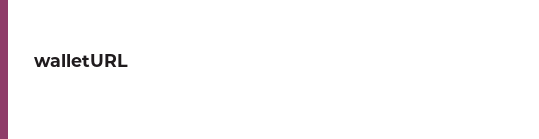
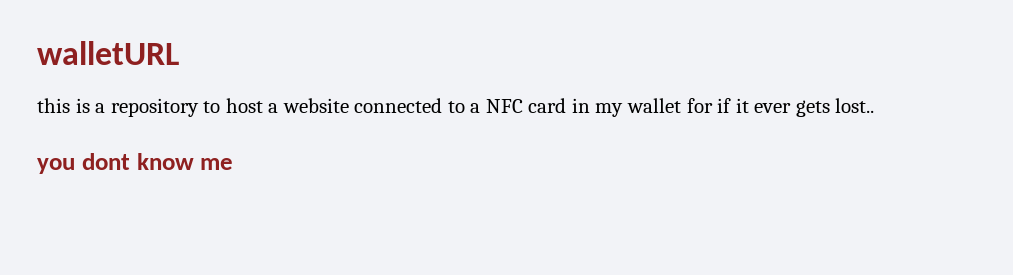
(128, 60) none -> [37,98,875,117] [37,153,234,174] // this is a repository to host a website connected to a NFC card in my wallet for if it ever gets lost.. // you dont know me

